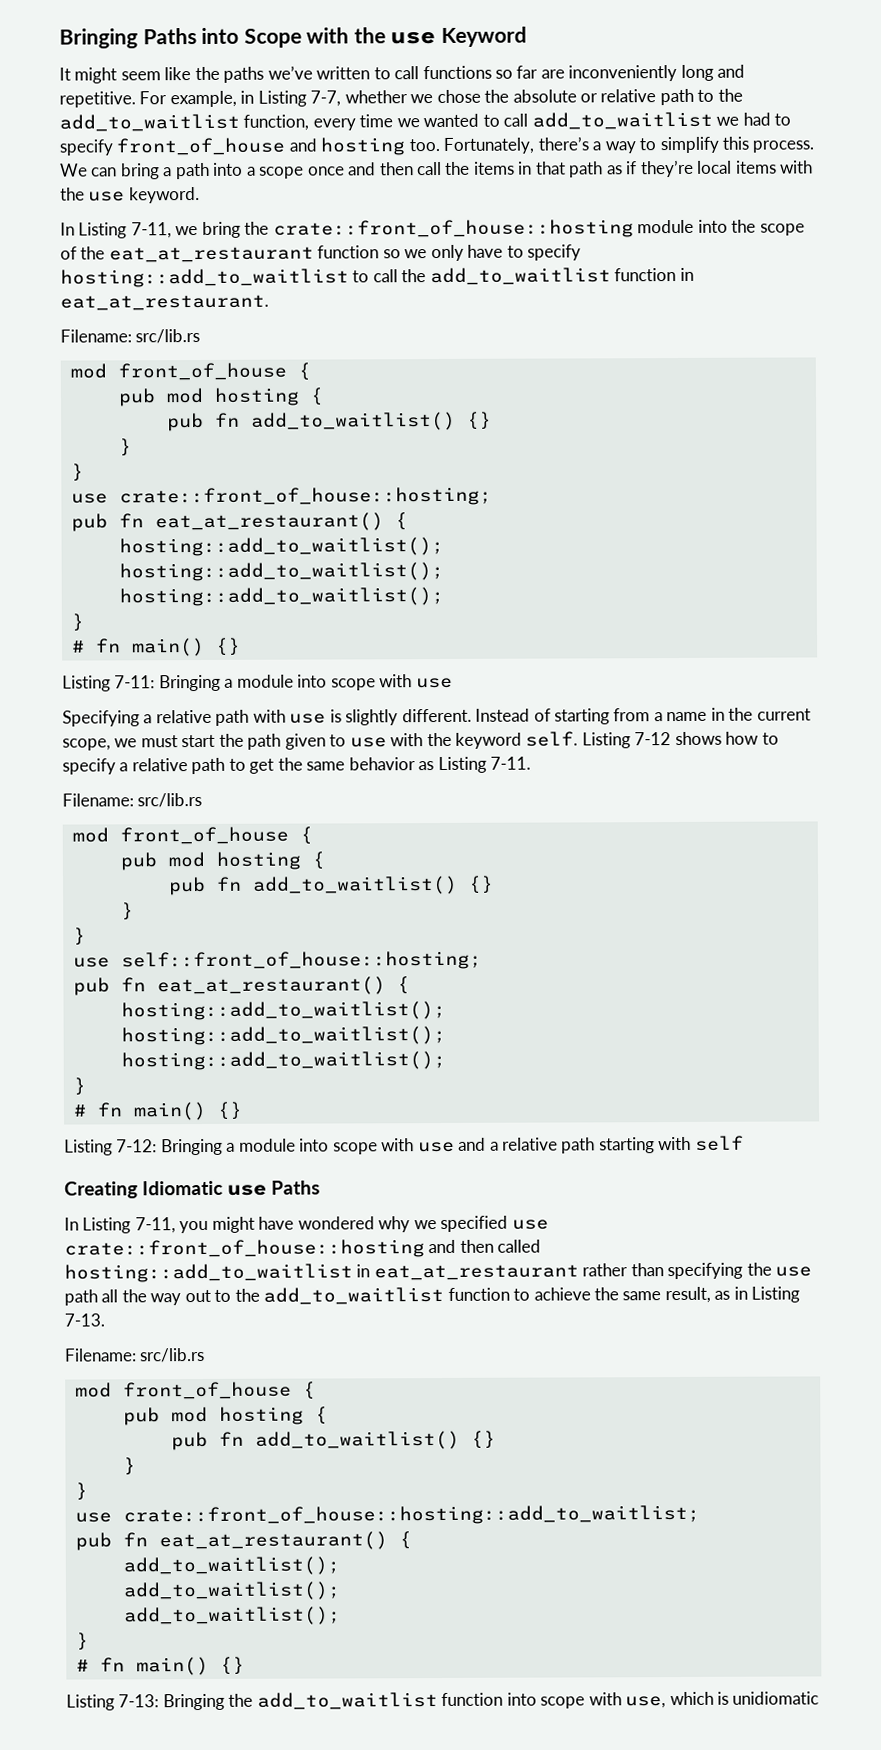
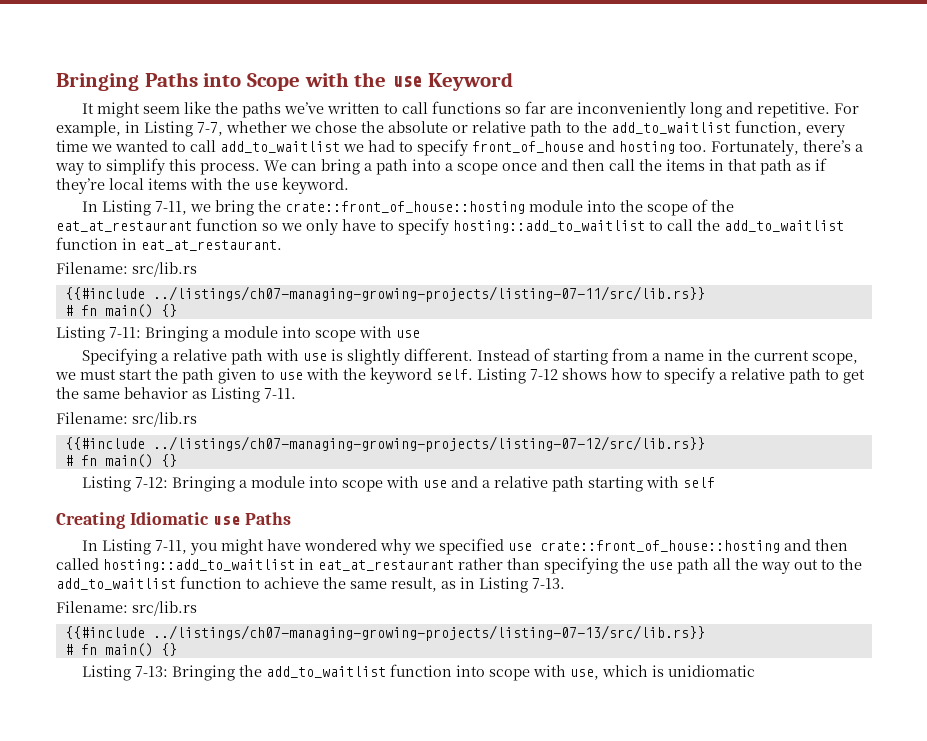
[69,362,311,381] [117,387,324,407] [166,411,492,432] [118,438,132,457] [70,463,84,482] [70,486,492,507] [70,512,408,532] [118,536,444,557] [118,561,444,582] [118,586,444,607] [70,613,84,632] mod front_of_house { // pub mod hosting { // pub fn add_to_waitlist() {} // } // } // use crate::front_of_house::hosting; // pub fn eat_at_restaurant() { // hosting::add_to_waitlist(); // hosting::add_to_waitlist(); // hosting::add_to_waitlist(); // } -> [64,286,705,302] {{#include ../listings/ch07-managing-growing-projects/listing-07-11/src/lib.rs}}
[71,826,313,845] [119,851,325,871] [168,875,494,896] [120,902,134,921] [72,927,86,946] [72,950,482,971] [72,976,410,996] [120,1000,446,1021] [120,1025,446,1046] [120,1050,446,1071] [72,1077,86,1096] mod front_of_house { // pub mod hosting { // pub fn add_to_waitlist() {} // } // } // use self::front_of_house::hosting; // pub fn eat_at_restaurant() { // hosting::add_to_waitlist(); // hosting::add_to_waitlist(); // hosting::add_to_waitlist(); // } -> [64,436,705,452] {{#include ../listings/ch07-managing-growing-projects/listing-07-12/src/lib.rs}}
[74,1381,316,1400] [122,1406,328,1426] [170,1430,496,1451] [122,1457,136,1476] [74,1482,88,1501] [74,1504,700,1526] [74,1531,412,1551] [122,1556,340,1576] [122,1581,341,1601] [123,1606,341,1626] [75,1632,89,1651] mod front_of_house { // pub mod hosting { // pub fn add_to_waitlist() {} // } // } // use crate::front_of_house::hosting::add_to_waitlist; // pub fn eat_at_restaurant() { // add_to_waitlist(); // add_to_waitlist(); // add_to_waitlist(); // } -> [64,625,705,641] {{#include ../listings/ch07-managing-growing-projects/listing-07-13/src/lib.rs}}

